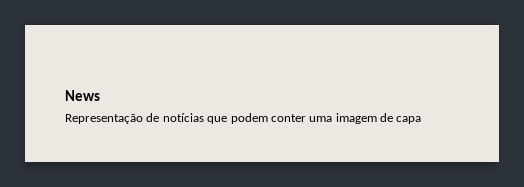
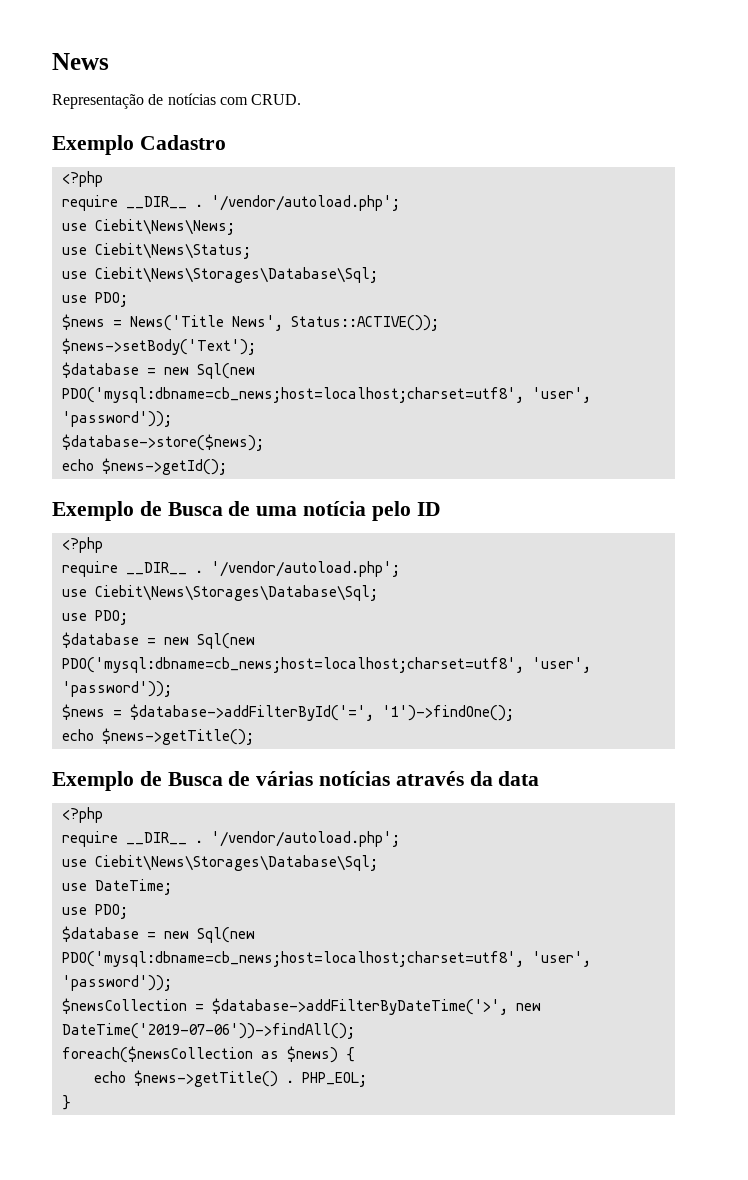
[207,113,422,124] que podem conter uma imagem de capa -> [219,94,302,105] [52,135,226,155] [61,171,103,187] [61,195,400,211] [61,219,235,235] [61,243,251,259] [61,267,378,283] [61,292,128,307] [61,314,439,331] [61,338,256,355] [61,362,255,379] [61,387,591,403] [61,411,172,427] [61,434,264,451] [61,458,227,475] [52,501,441,521] [61,537,103,553] [61,561,400,577] [61,585,378,601] [61,610,128,625] [61,632,255,649] [61,657,591,673] [61,681,172,697] [61,704,514,721] [61,728,254,745] [52,771,540,791] [61,807,103,823] [61,831,400,847] [61,855,378,871] [61,879,172,895] [61,904,128,919] [61,926,255,943] [61,951,591,967] [61,975,172,991] [61,998,541,1015] [61,1023,355,1039] [61,1046,355,1063] [93,1070,367,1087] [61,1095,71,1110] com CRUD. // Exemplo Cadastro // <?php // require __DIR__ . '/vendor/autoload.php'; // use Ciebit\News\News; // use Ciebit\News\Status; // use Ciebit\News\Storages\Database\Sql; // use PDO; // $news = News('Title News', Status::ACTIVE()); // $news->setBody('Text'); // $database = new Sql(new PDO('mysql:dbname=cb_news;host=localhost;charset=utf8', 'user', 'password')); // $database->store($news); // echo $news->getId(); // Exemplo de Busca de uma notícia pelo ID // <?php // require __DIR__ . '/vendor/autoload.php'; // use Ciebit\News\Storages\Database\Sql; // use PDO; // $database = new Sql(new PDO('mysql:dbname=cb_news;host=localhost;charset=utf8', 'user', 'password')); // $news = $database->addFilterById('=', '1')->findOne(); // echo $news->getTitle(); // Exemplo de Busca de várias notícias através da data // <?php // require __DIR__ . '/vendor/autoload.php'; // use Ciebit\News\Storages\Database\Sql; // use DateTime; // use PDO; // $database = new Sql(new PDO('mysql:dbname=cb_news;host=localhost;charset=utf8', 'user', 'password')); // $newsCollection = $database->addFilterByDateTime('>', new DateTime('2019-07-06'))->findAll(); // foreach($newsCollection as $news) { // echo $news->getTitle() . PHP_EOL; // }

